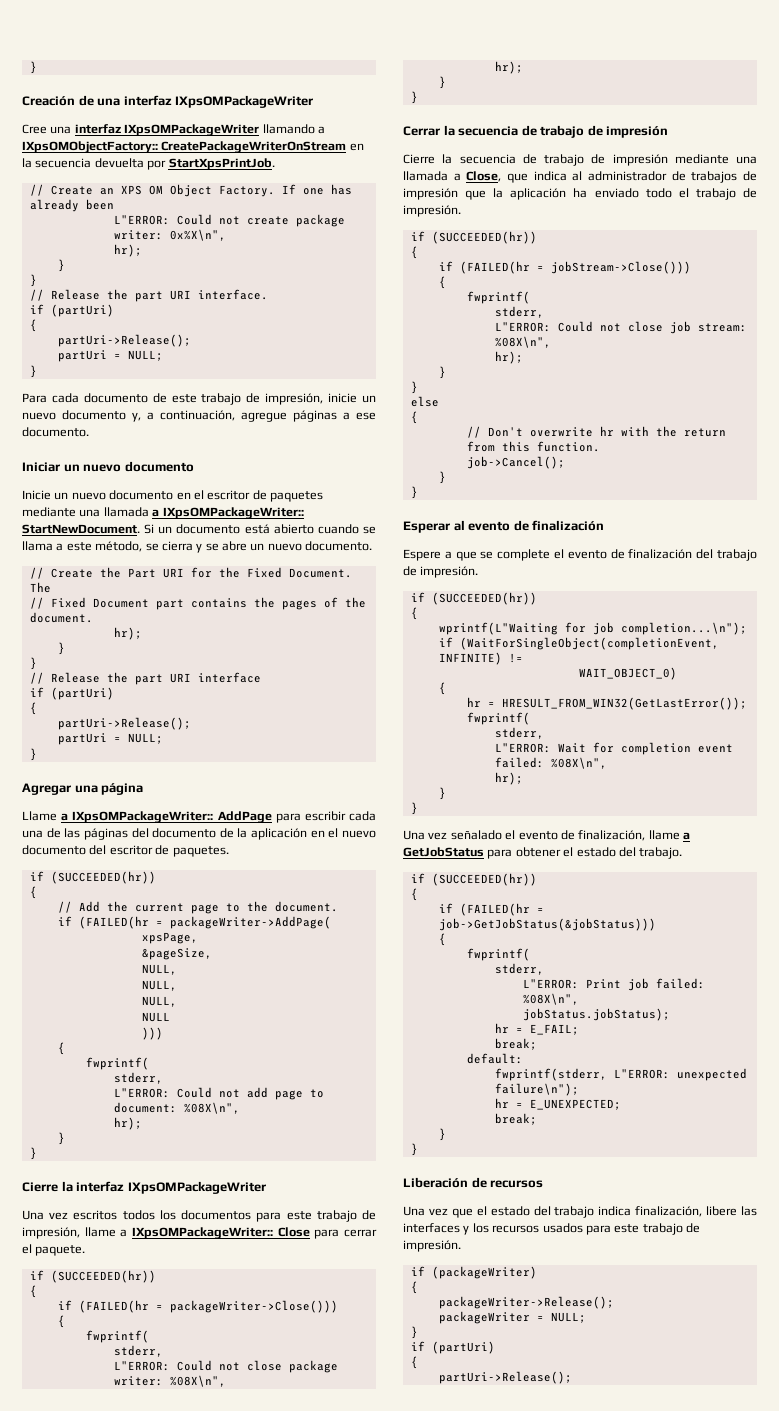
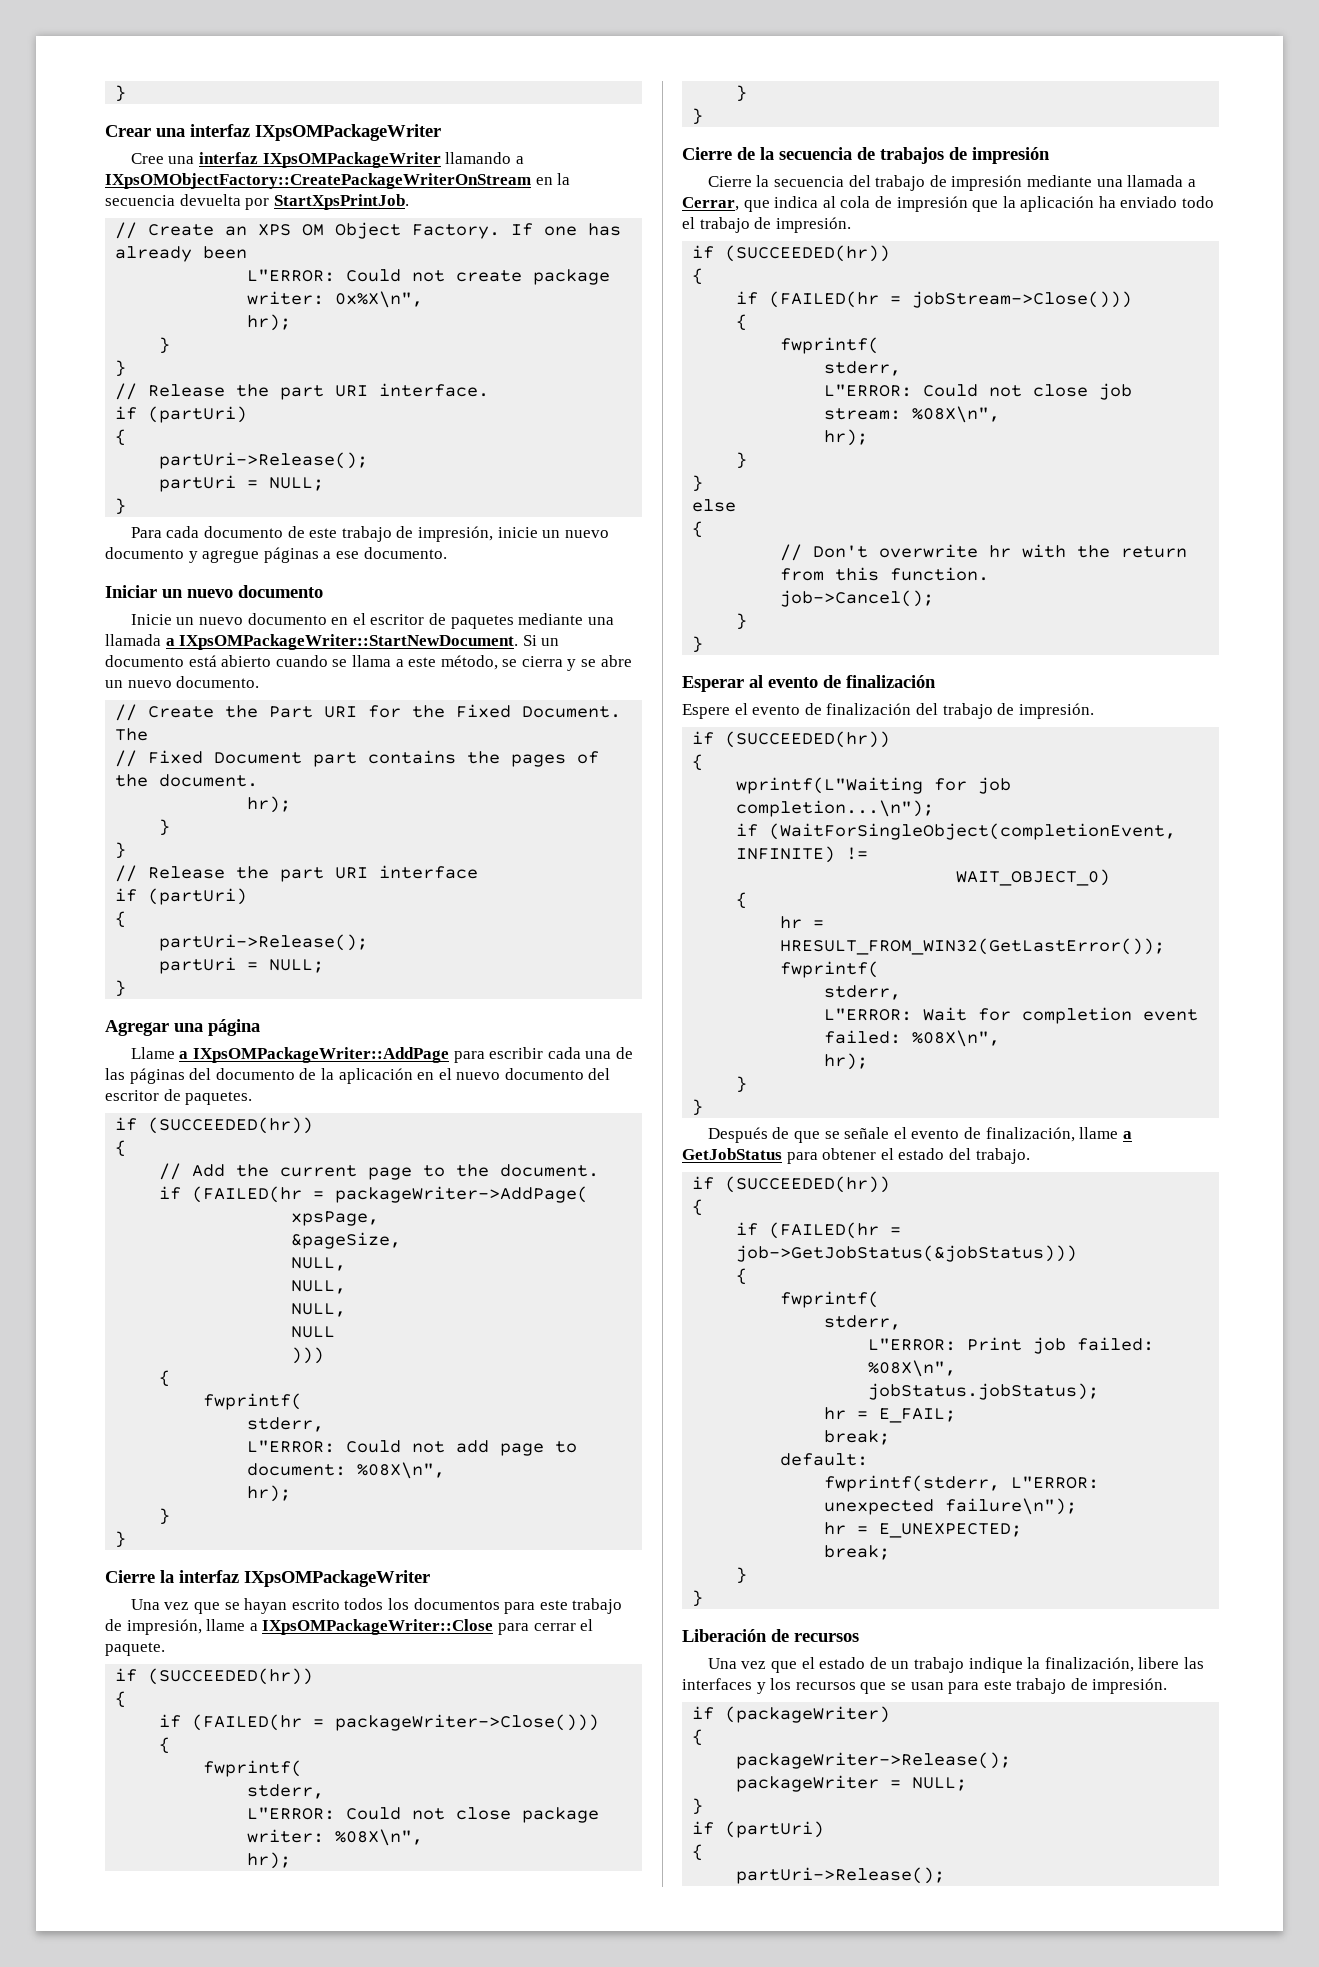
[29,61,37,74] [22,95,94,106] } // Creación de -> [115,85,127,102] [105,125,151,137] } // Crear
[22,141,347,153] IXpsOMObjectFactory:: CreatePackageWriterOnStream -> [105,173,531,189] IXpsOMObjectFactory::CreatePackageWriterOnStream
[132,410,235,422] y, a continuación, -> [188,551,198,563] y
[162,507,304,519] [22,524,140,534] IXpsOMPackageWriter:: StartNewDocument. -> [179,634,519,650] IXpsOMPackageWriter::StartNewDocument.
[72,811,272,823] IXpsOMPackageWriter:: AddPage -> [192,1047,449,1063] IXpsOMPackageWriter::AddPage
[73,1210,118,1220] escritos -> [193,1598,340,1614] que se hayan escrito
[132,1227,310,1239] IXpsOMPackageWriter:: Close -> [262,1619,494,1635] IXpsOMPackageWriter::Close
[403,125,585,138] Cerrar la secuencia de trabajo -> [682,147,944,164] Cierre de la secuencia de trabajos
[522,154,537,164] de -> [848,175,871,187] del
[466,171,502,182] Close, -> [682,197,739,211] Cerrar,
[588,171,738,183] administrador de trabajos -> [840,196,871,208] cola
[444,549,551,561] a que se complete -> (730, 711) none
[403,830,502,840] Una vez señalado -> [707,1127,890,1143] Después de que se señale
[533,1206,632,1218] del trabajo indica -> [869,1657,1041,1673] de un trabajo indique la
[542,1223,583,1233] usados -> [860,1682,944,1694] que se usan

